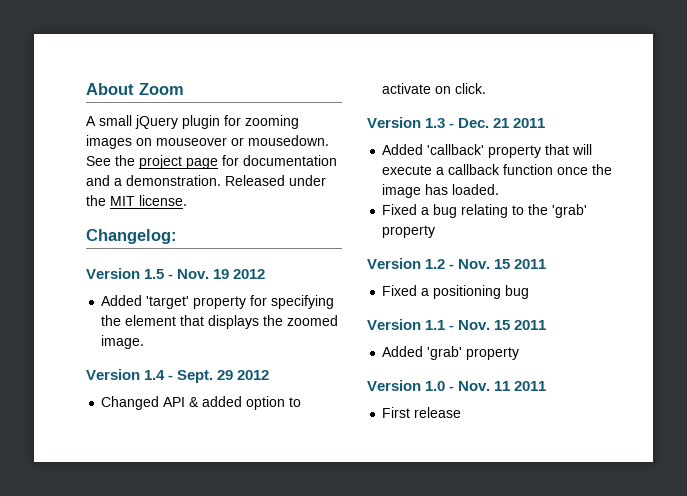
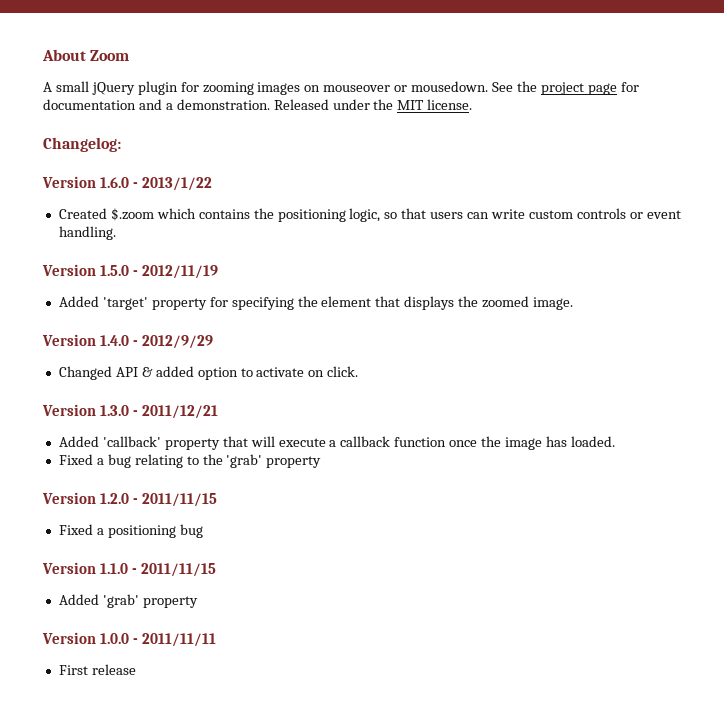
[144,269,266,279] 1.5 - Nov. 19 2012 -> [100,177,213,191] [58,208,681,222] [58,226,116,240] [42,264,219,279] 1.6.0 - 2013/1/22 // Created $.zoom which contains the positioning logic, so that users can write custom controls or event handling. // Version 1.5.0 - 2012/11/19
[144,370,270,383] 1.4 - Sept. 29 2012 -> [100,335,214,349] 1.4.0 - 2012/9/29
[425,118,546,128] 1.3 - Dec. 21 2011 -> [100,405,219,419] 1.3.0 - 2011/12/21
[425,259,547,269] 1.2 - Nov. 15 2011 -> [100,493,218,507] 1.2.0 - 2011/11/15
[425,320,547,330] 1.1 - Nov. 15 2011 -> [100,563,217,577] 1.1.0 - 2011/11/15
[425,381,547,391] 1.0 - Nov. 11 2011 -> [100,633,217,647] 1.0.0 - 2011/11/11

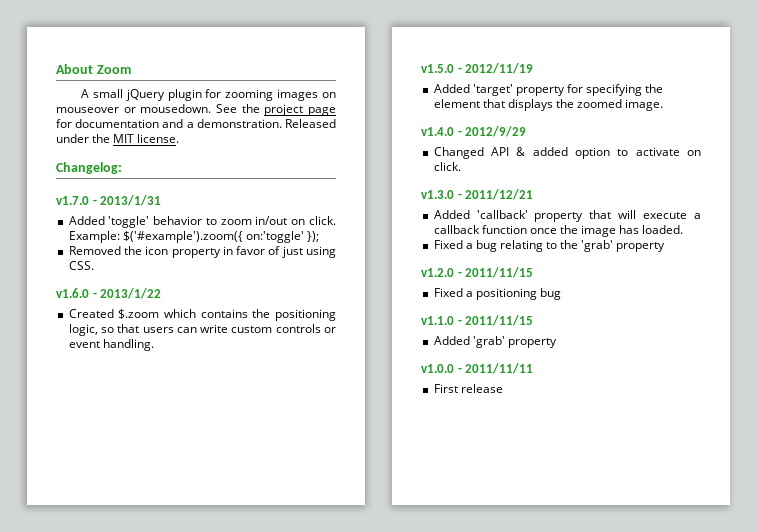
[42,176,130,188] Version 1.6.0 -> [56,195,162,206] [68,216,336,228] [68,231,319,243] [68,246,336,258] [68,261,94,270] [56,288,89,298] v1.7.0 - 2013/1/31 // Added 'toggle' behavior to zoom in/out on click. Example: $('#example').zoom({ on:'toggle' }); // Removed the icon property in favor of just using CSS. // v1.6.0
[42,264,130,276] Version 1.5.0 -> [421,64,454,73] v1.5.0
[42,334,130,346] Version 1.4.0 -> [421,127,454,136] v1.4.0
[42,404,130,416] Version 1.3.0 -> [421,190,454,199] v1.3.0
[42,492,130,504] Version 1.2.0 -> [421,268,454,277] v1.2.0
[42,562,129,574] Version 1.1.0 -> [421,316,454,325] v1.1.0
[42,632,130,644] Version 1.0.0 -> [421,364,454,373] v1.0.0

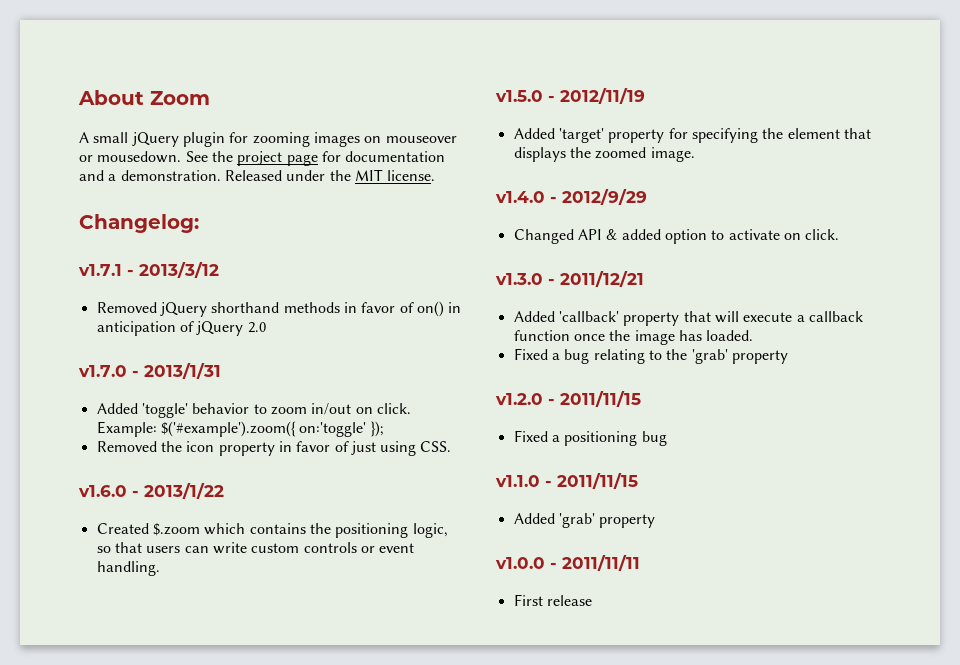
(122, 168) none -> [78,262,219,278] [96,301,462,317] [96,321,266,336] // v1.7.1 - 2013/3/12 // Removed jQuery shorthand methods in favor of on() in anticipation of jQuery 2.0

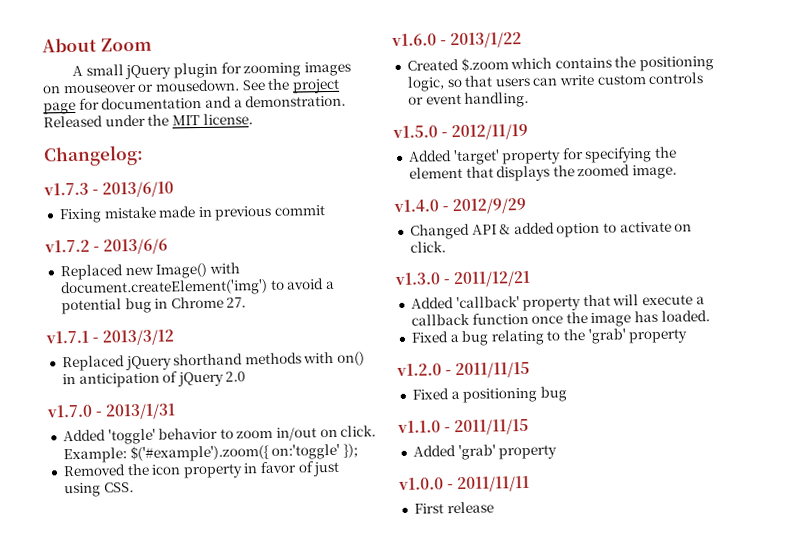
(199, 223) none -> [43,181,175,198] [58,205,326,224] [44,238,169,255] [59,262,240,281] [60,278,335,298] [60,296,247,315] // v1.7.3 - 2013/6/10 // Fixing mistake made in previous commit // v1.7.2 - 2013/6/6 // Replaced new Image() with document.createElement('img') to avoid a potential bug in Chrome 27.
[96,302,157,313] Removed -> [61,355,125,372] Replaced
[343,302,414,313] in favor of -> [303,351,335,364] with

